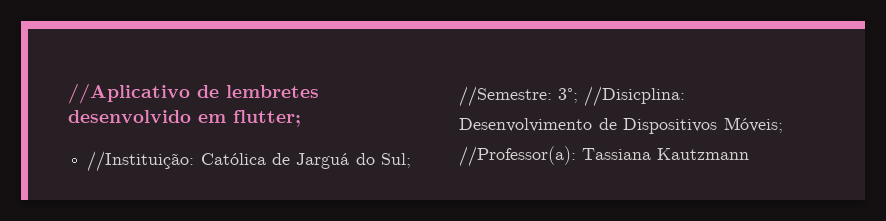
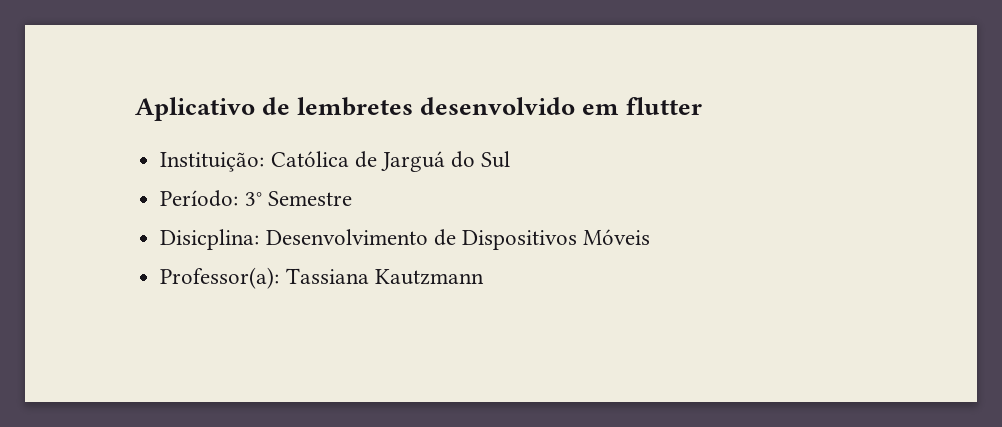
[68,83,190,104] //Aplicativo -> [135,97,255,121] Aplicativo
[233,110,301,127] [87,151,195,172] flutter; // //Instituição: -> [626,97,703,115] [160,152,265,172] flutter // Instituição:
[381,153,411,168] [459,86,686,107] Sul; //Semestre: 3°; //Disicplina: -> [481,151,511,168] [160,190,352,207] [160,229,260,250] Sul // Período: 3° Semestre // Disicplina:
[724,117,783,133] [459,146,577,167] Móveis; //Professor(a): -> [583,229,651,245] [160,267,280,289] Móveis // Professor(a):

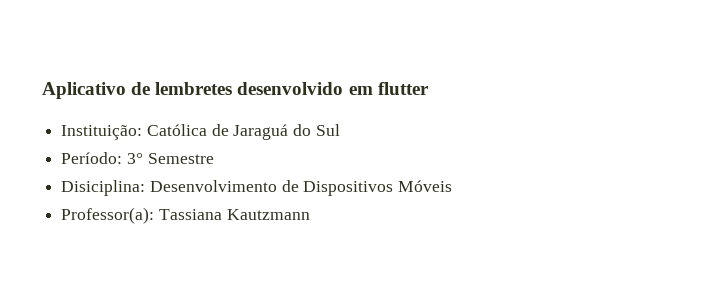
[380,151,445,172] Jarguá -> [233,124,289,140] Jaraguá
[160,229,260,250] Disicplina: -> [61,180,146,196] Disiciplina:

